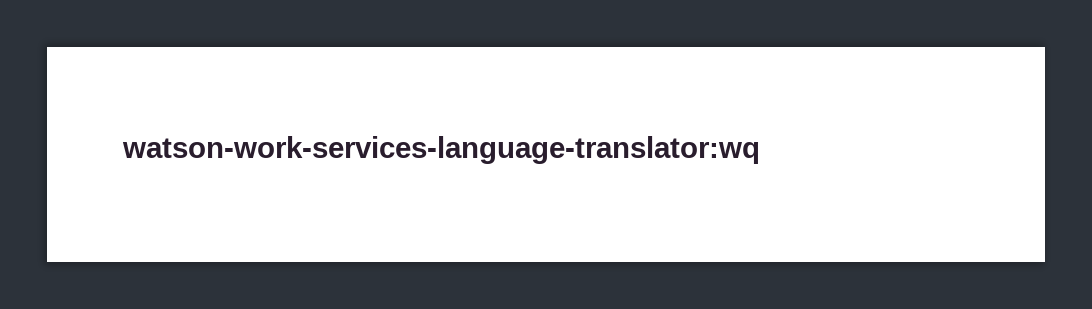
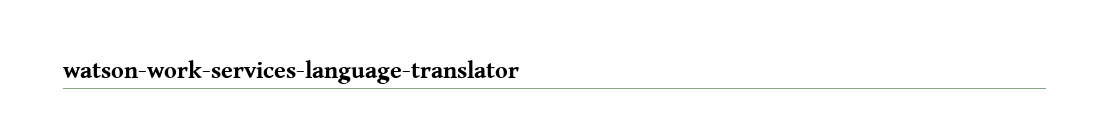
[122,136,760,164] watson-work-services-language-translator:wq -> [63,60,519,84] watson-work-services-language-translator

